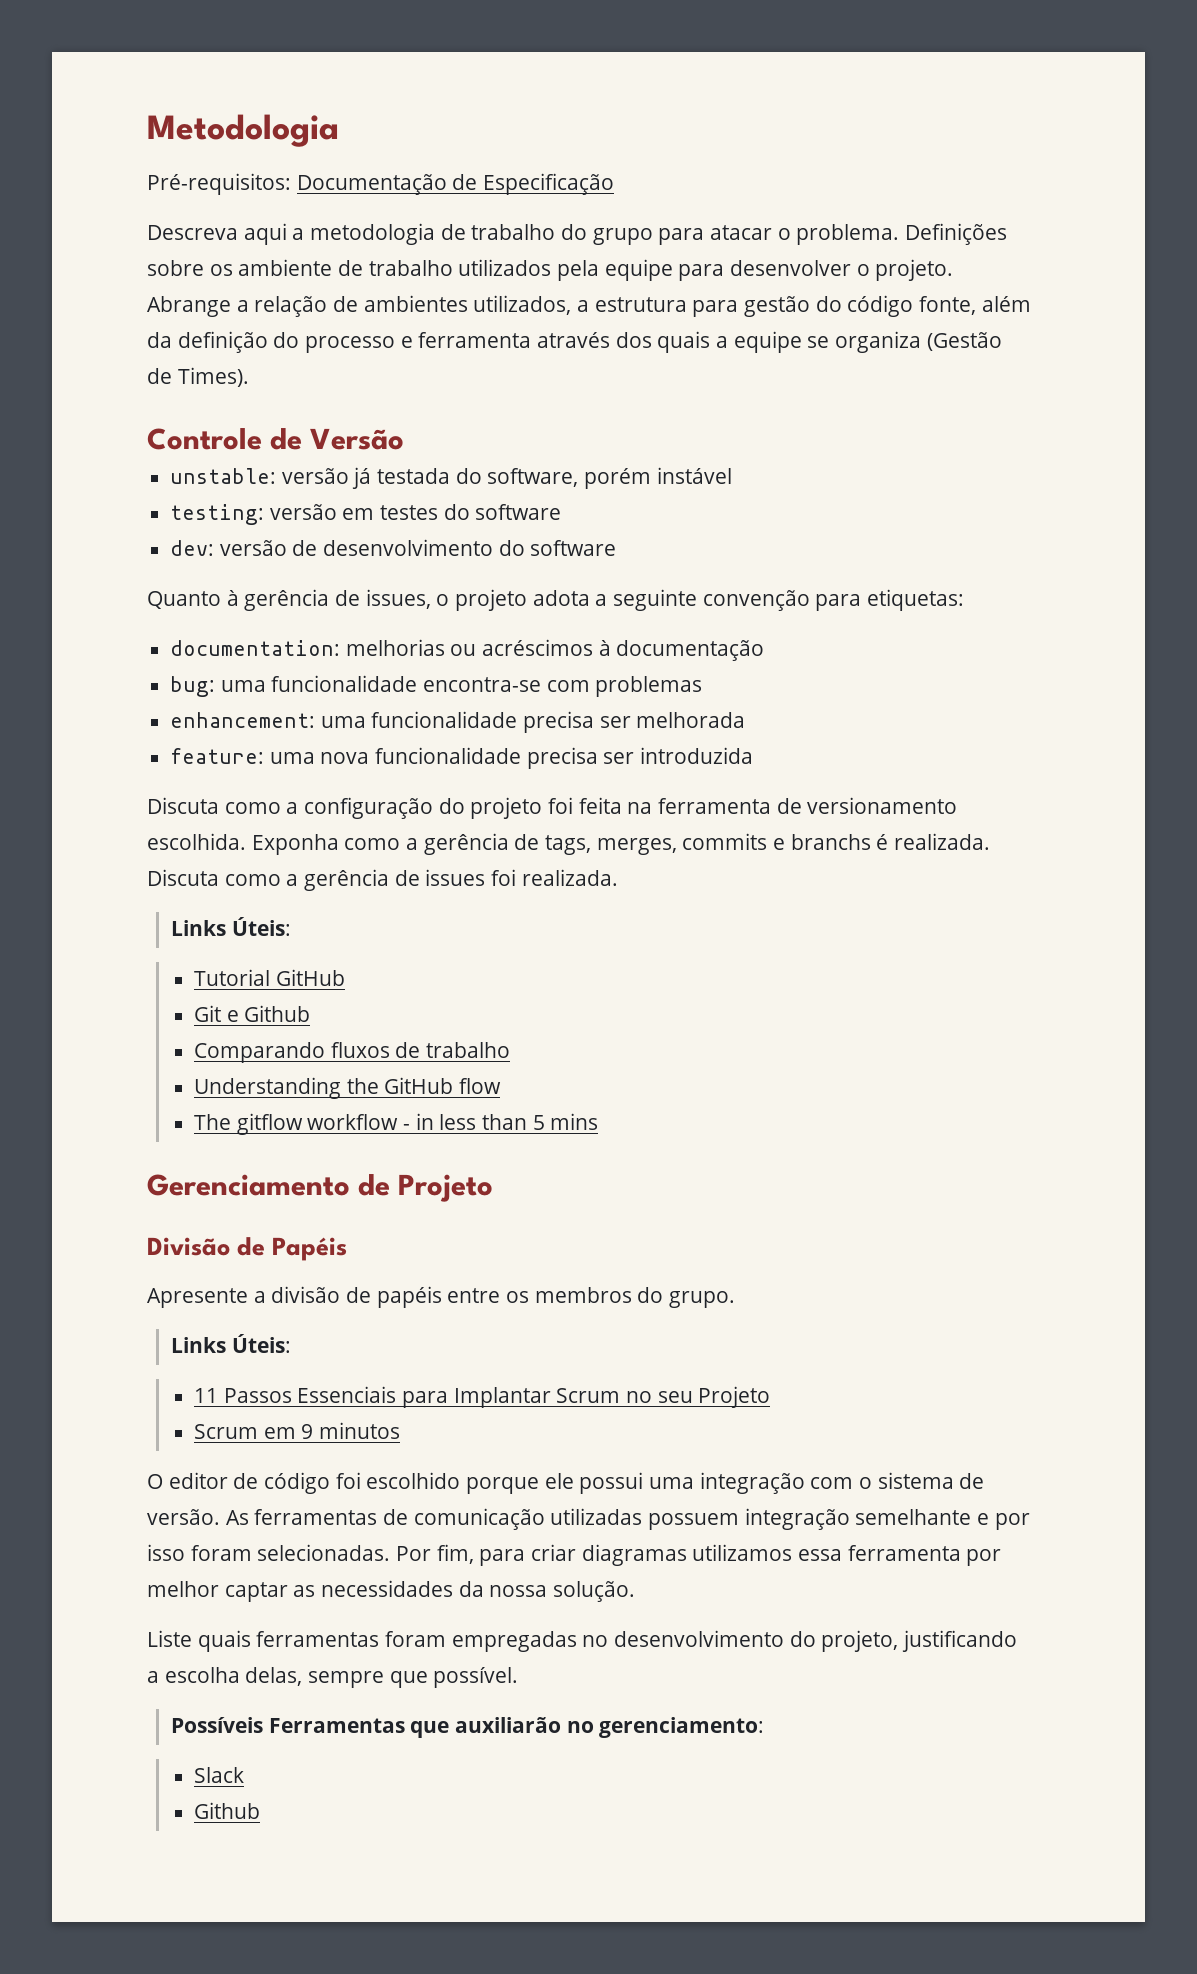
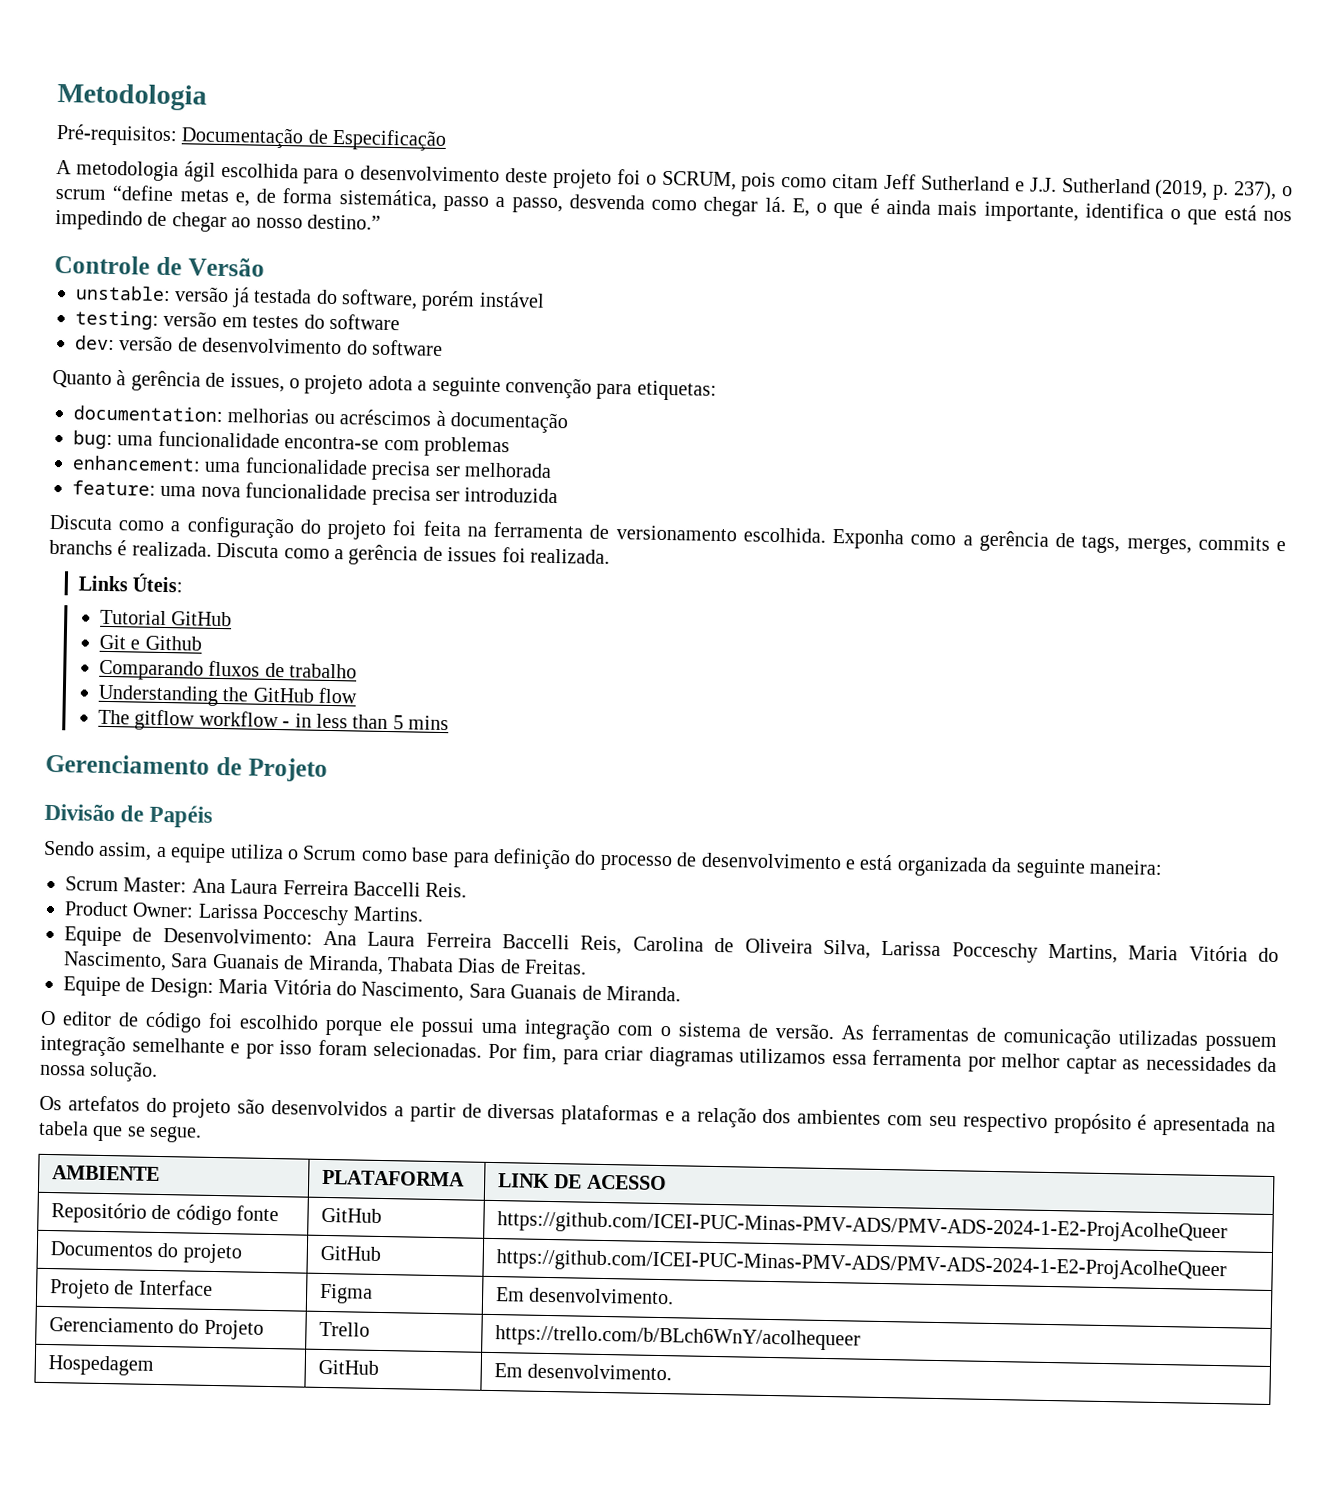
[147,223,1008,245] [147,259,954,281] [147,295,1031,317] [147,331,1002,353] [147,367,249,387] Descreva aqui a metodologia de trabalho do grupo para atacar o problema. Definições sobre os ambiente de trabalho utilizados pela equipe para desenvolver o projeto. Abrange a relação de ambientes utilizados, a estrutura para gestão do código fonte, além da definição do processo e ferramenta através dos quais a equipe se organiza (Gestão de Times). -> [56,159,1293,201] [55,185,1292,225] [55,209,381,233] A metodologia ágil escolhida para o desenvolvimento deste projeto foi o SCRUM, pois como citam Jeff Sutherland e J.J. Sutherland (2019, p. 237), o scrum “define metas e, de forma sistemática, passo a passo, desvenda como chegar lá. E, o que é ainda mais importante, identifica o que está nos impedindo de chegar ao nosso destino.”
[147,1286,736,1308] [170,1334,291,1353] [193,1386,771,1408] [193,1422,400,1439] Apresente a divisão de papéis entre os membros do grupo. // Links Úteis: // 11 Passos Essenciais para Implantar Scrum no seu Projeto // Scrum em 9 minutos -> [43,840,1163,879] [65,876,468,898] [64,901,424,926] [64,926,1279,964] [63,951,588,975] [63,976,681,1002] Sendo assim, a equipe utiliza o Scrum como base para definição do processo de desenvolvimento e está organizada da seguinte maneira: // Scrum Master: Ana Laura Ferreira Baccelli Reis. // Product Owner: Larissa Pocceschy Martins. // Equipe de Desenvolvimento: Ana Laura Ferreira Baccelli Reis, Carolina de Oliveira Silva, Larissa Pocceschy Martins, Maria Vitória do Nascimento, Sara Guanais de Miranda, Thabata Dias de Freitas. // Equipe de Design: Maria Vitória do Nascimento, Sara Guanais de Miranda.
[147,1630,1018,1652] [147,1667,519,1688] [170,1717,765,1738] [193,1767,244,1783] [193,1802,260,1819] Liste quais ferramentas foram empregadas no desenvolvimento do projeto, justificando a escolha delas, sempre que possível. // Possíveis Ferramentas que auxiliarão no gerenciamento: // Slack // Github -> [39,1095,1277,1137] [38,1120,203,1143] [51,1165,160,1181] [321,1169,465,1187] [497,1173,667,1191] [50,1202,279,1226] [320,1207,382,1223] [496,1211,1228,1244] [49,1241,242,1264] [319,1245,381,1261] [495,1249,1227,1282] [48,1279,213,1300] [318,1283,373,1304] [495,1287,675,1305] [48,1317,264,1340] [318,1321,370,1337] [494,1325,861,1351] [47,1355,154,1376] [317,1359,379,1375] [493,1363,673,1381] Os artefatos do projeto são desenvolvidos a partir de diversas plataformas e a relação dos ambientes com seu respectivo propósito é apresentada na tabela que se segue. // AMBIENTE | PLATAFORMA | LINK DE ACESSO // Repositório de código fonte | GitHub | https://github.com/ICEI-PUC-Minas-PMV-ADS/PMV-ADS-2024-1-E2-ProjAcolheQueer // Documentos do projeto | GitHub | https://github.com/ICEI-PUC-Minas-PMV-ADS/PMV-ADS-2024-1-E2-ProjAcolheQueer // Projeto de Interface | Figma | Em desenvolvimento. // Gerenciamento do Projeto | Trello | https://trello.com/b/BLch6WnY/acolhequeer // Hospedagem | GitHub | Em desenvolvimento.

